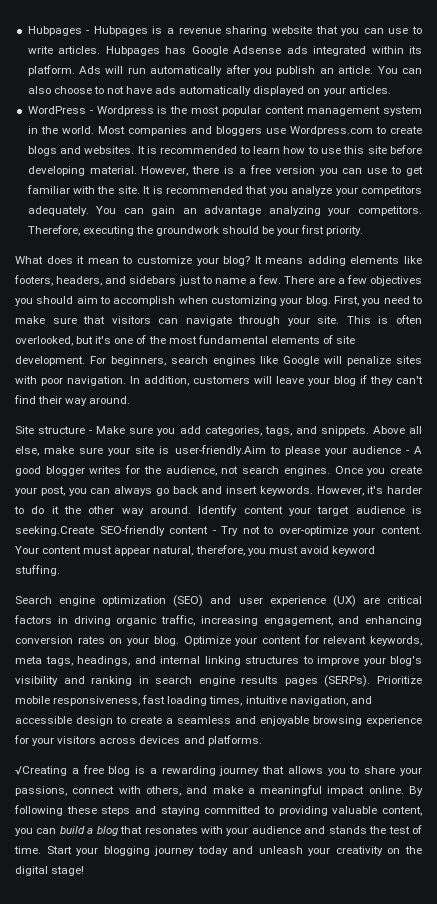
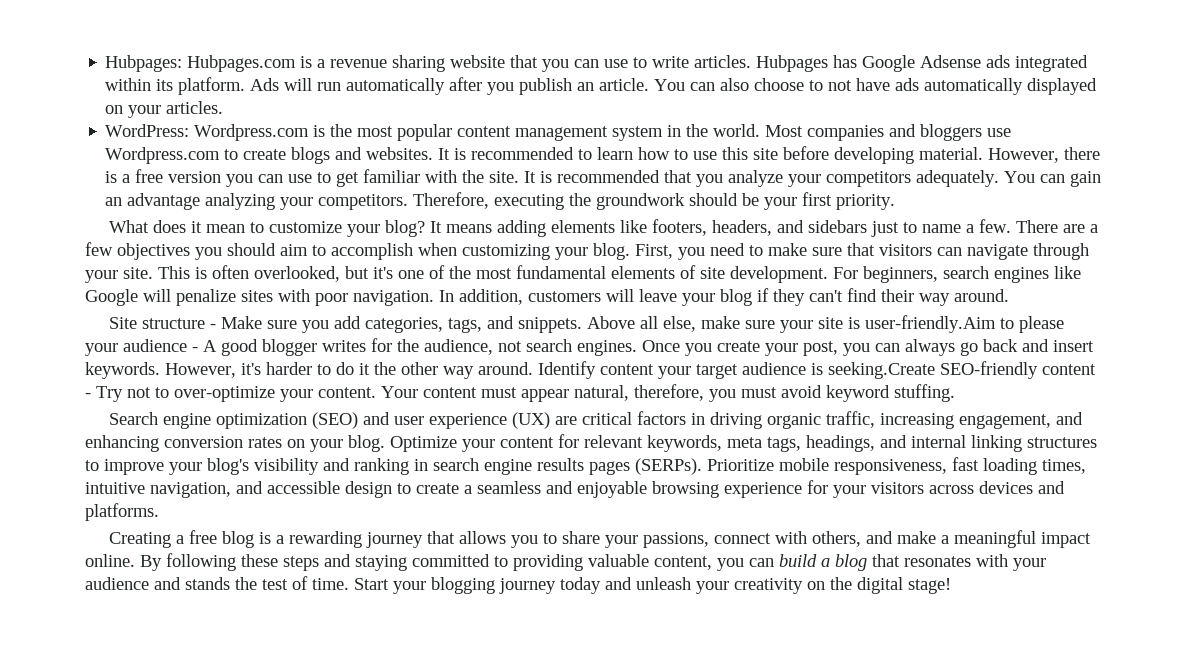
[27,26,148,36] Hubpages - Hubpages -> [105,55,297,72] Hubpages: Hubpages.com
[27,106,154,116] WordPress - Wordpress -> [105,124,310,141] WordPress: Wordpress.com
[15,766,67,776] √Creating -> [109,532,172,548] Creating

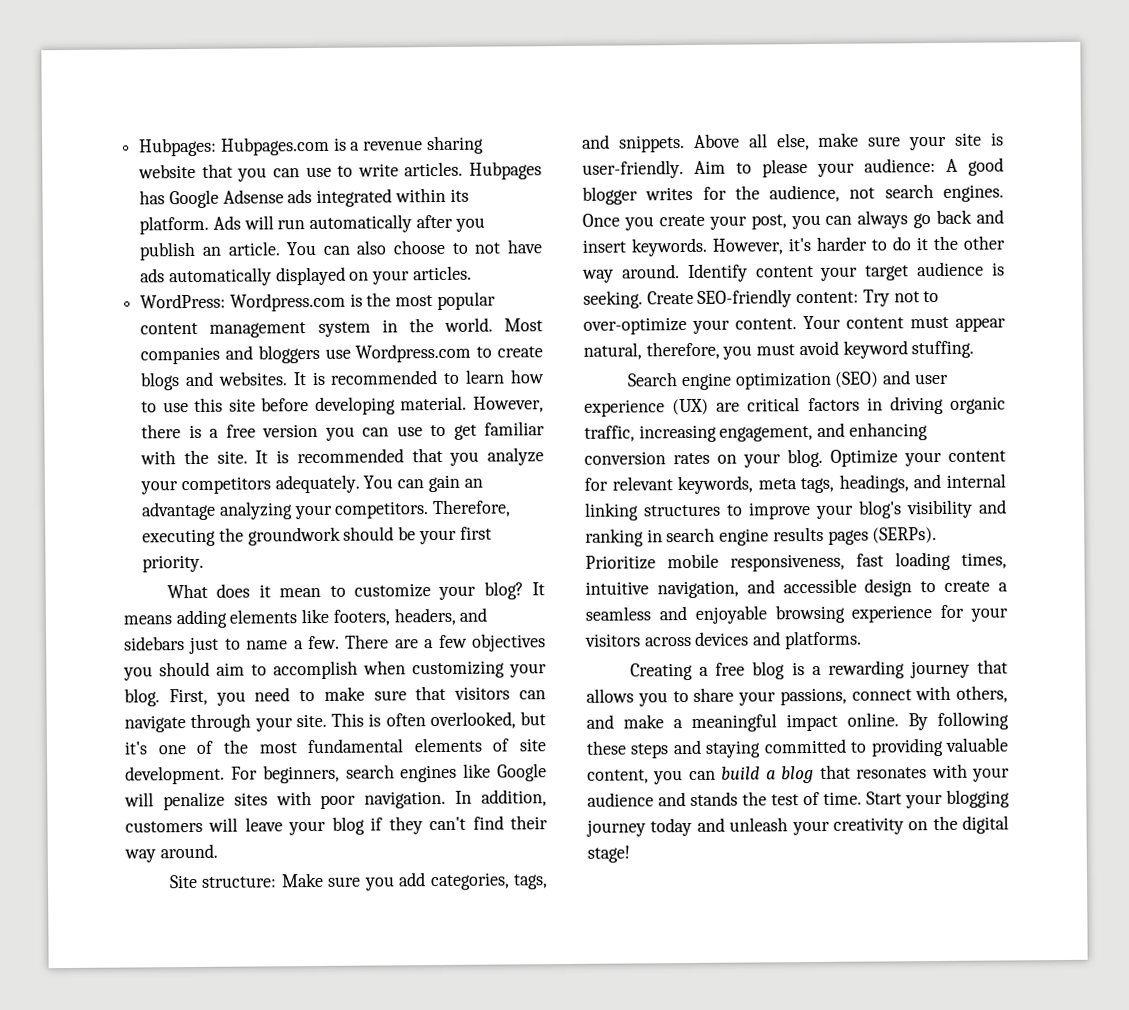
[142,318,217,329] structure - -> [201,876,278,888] structure:
[865,315,997,333] user-friendly.Aim -> [582,160,726,179] user-friendly. Aim
[123,339,198,352] audience - -> [864,158,936,173] audience:
[828,361,1096,379] [85,393,91,398] seeking.Create SEO-friendly content - -> [583,289,860,309] seeking. Create SEO-friendly content:

